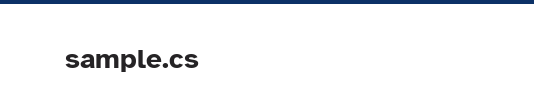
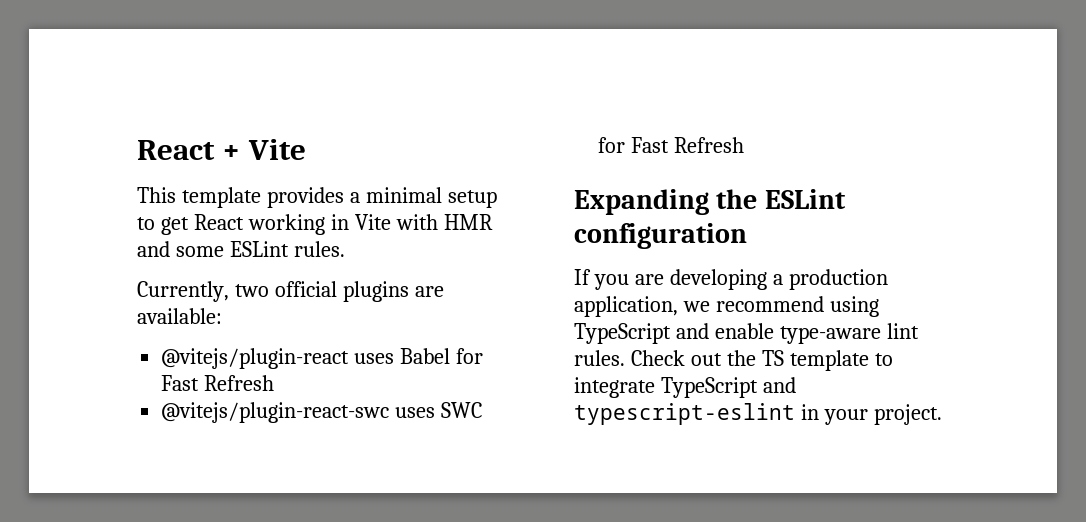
[65,50,199,72] sample.cs -> [137,139,306,160] [137,187,497,208] [137,214,493,235] [137,241,345,257] [137,281,444,302] [137,308,222,324] [161,348,484,369] [161,375,275,391] [161,402,483,423] [598,137,745,153] [574,189,846,215] [574,223,747,249] [574,269,888,290] [574,296,879,317] [574,323,919,344] [574,350,893,371] [574,377,796,398] [574,403,942,425] React + Vite // This template provides a minimal setup to get React working in Vite with HMR and some ESLint rules. // Currently, two official plugins are available: // @vitejs/plugin-react uses Babel for Fast Refresh // @vitejs/plugin-react-swc uses SWC for Fast Refresh // Expanding the ESLint configuration // If you are developing a production application, we recommend using TypeScript and enable type-aware lint rules. Check out the TS template to integrate TypeScript and typescript-eslint in your project.

